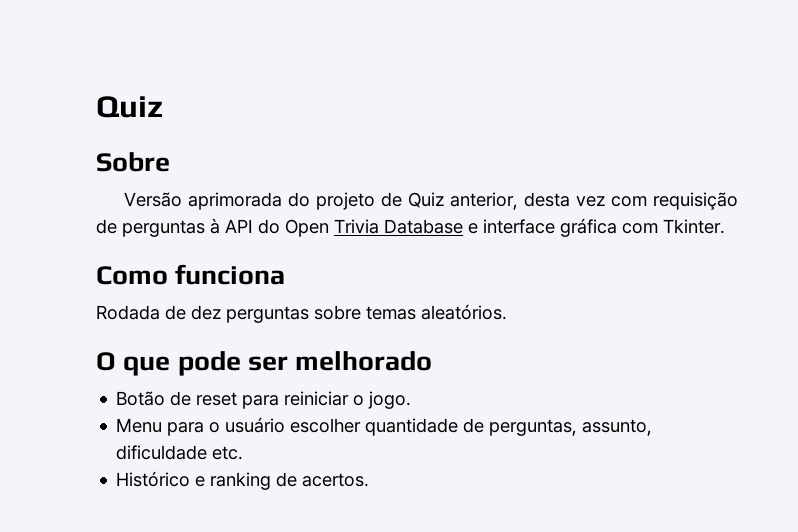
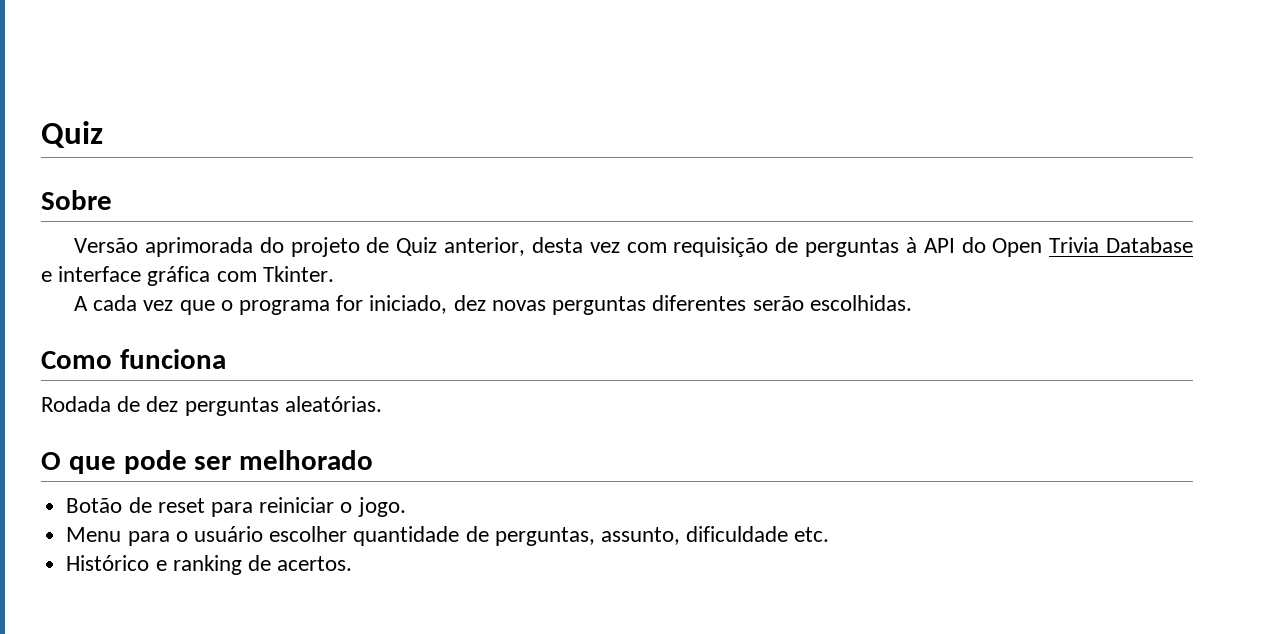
(725, 226) none -> [73,295,912,315] // A cada vez que o programa for iniciado, dez novas perguntas diferentes serão escolhidas.
[314,304,507,320] sobre temas aleatórios. -> [284,396,382,412] aleatórias.

